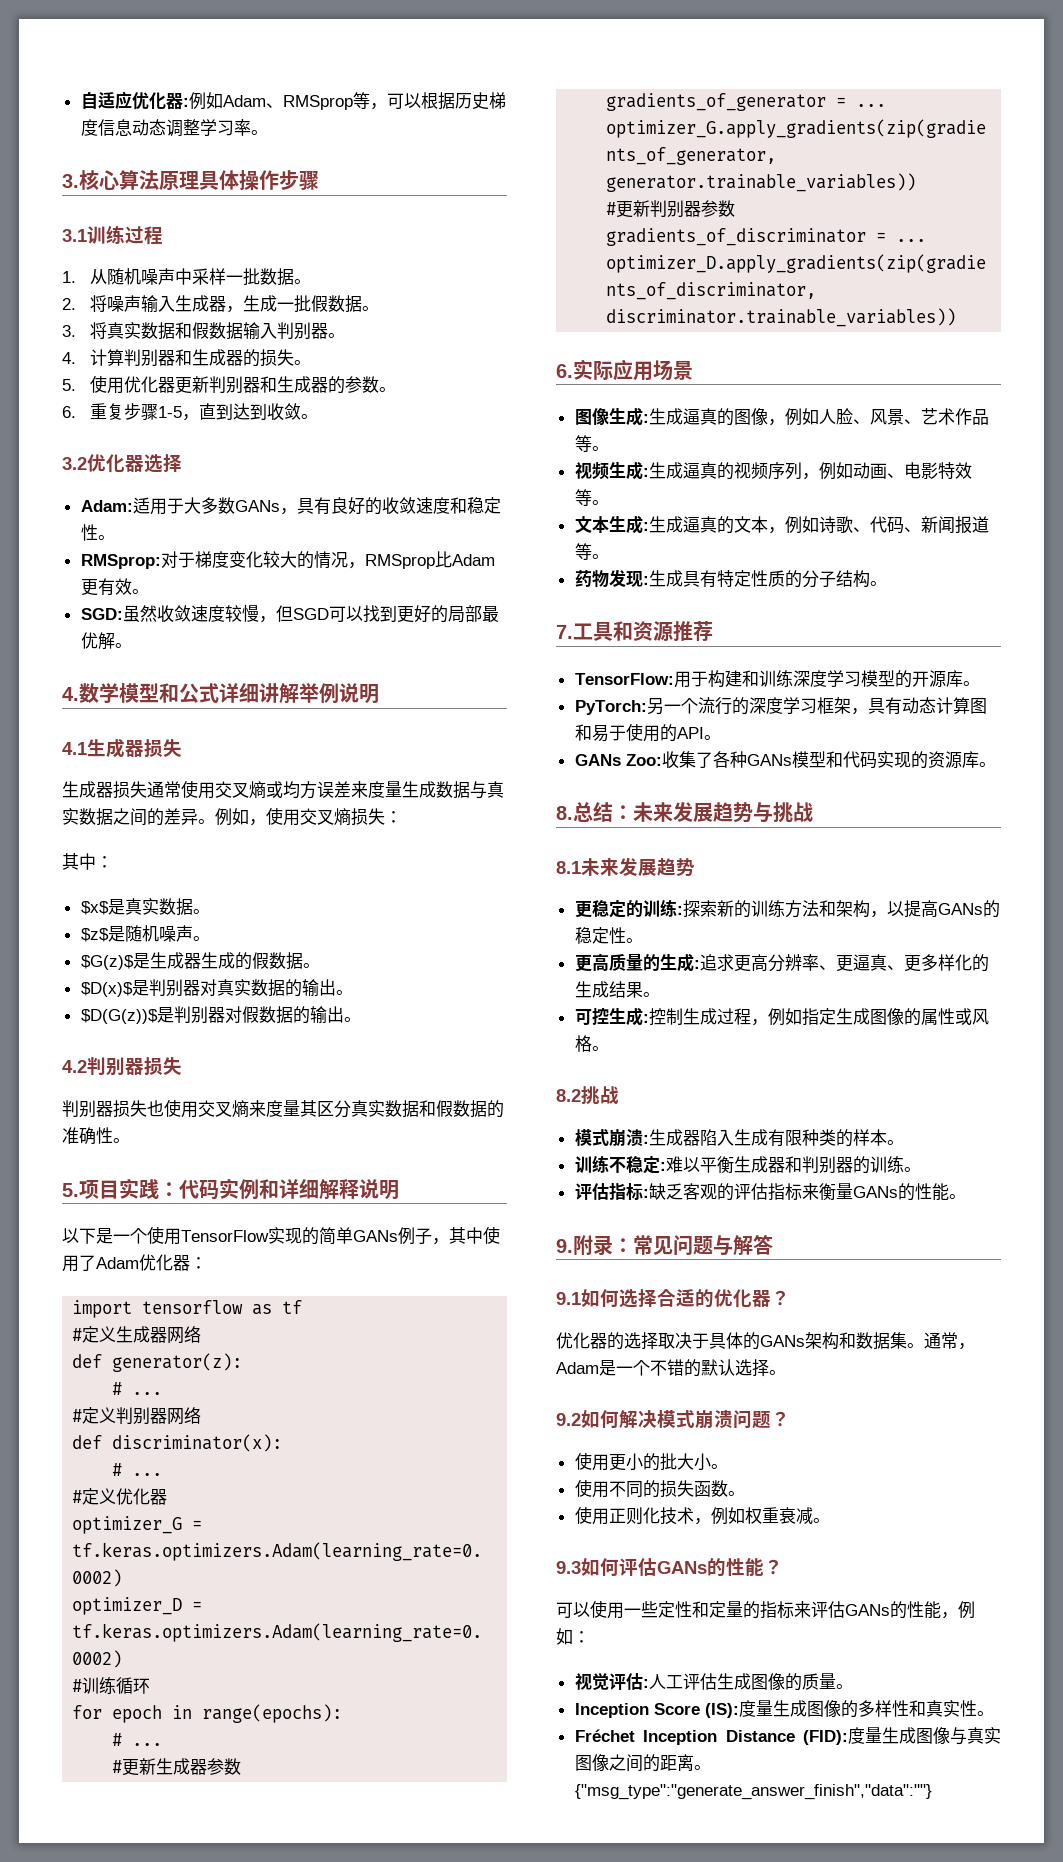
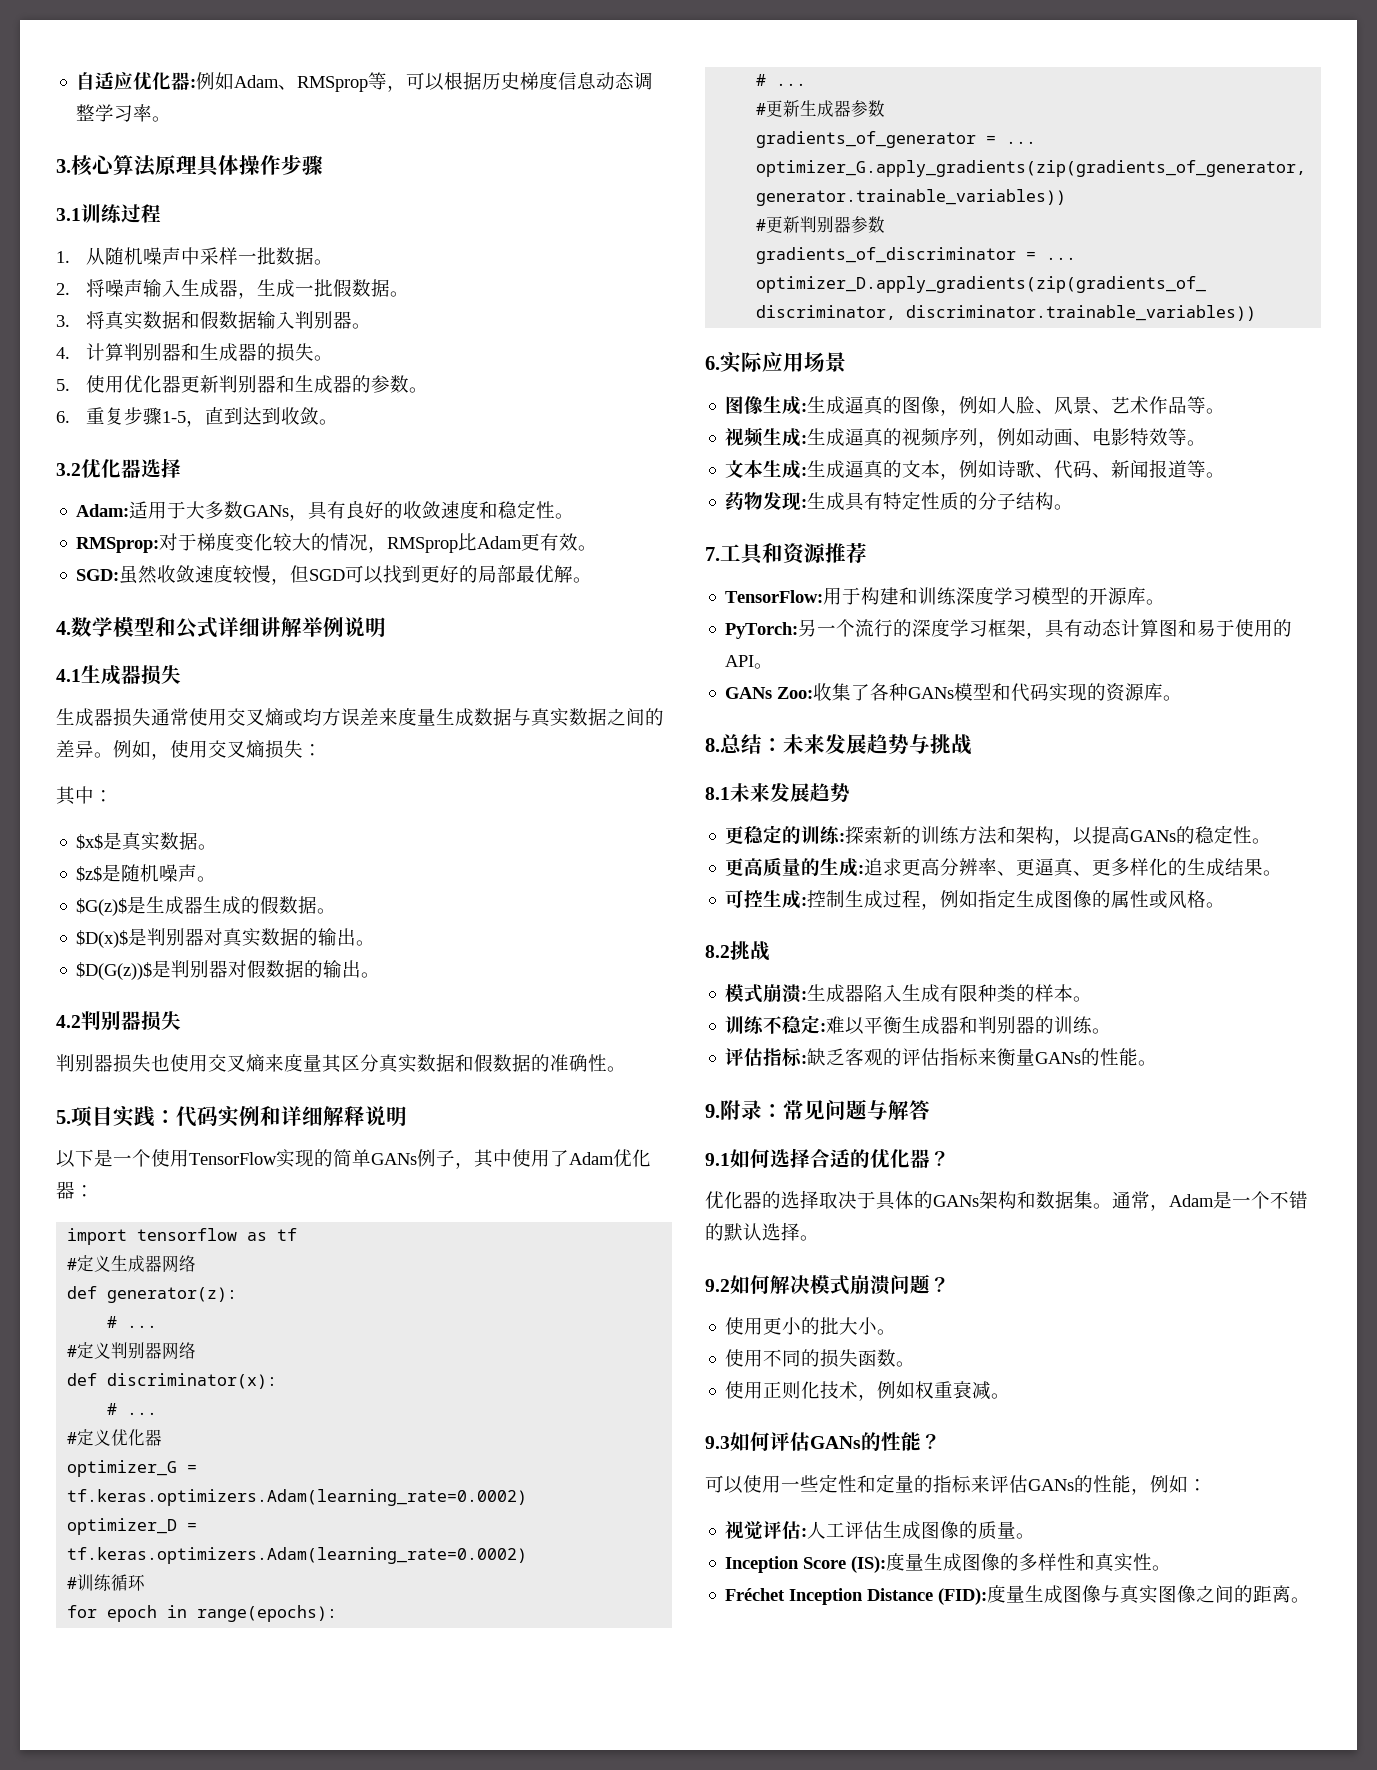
[574,1784,932,1800] {"msg_type":"generate_answer_finish","data":""} -> (1311, 1600) none

